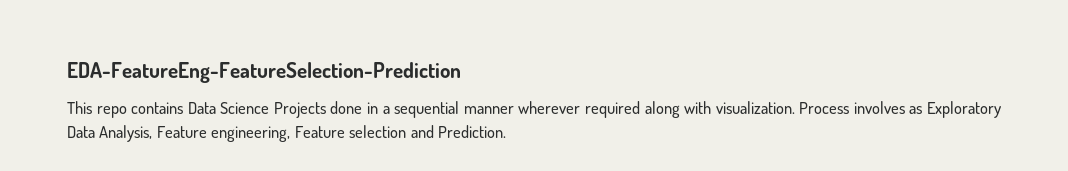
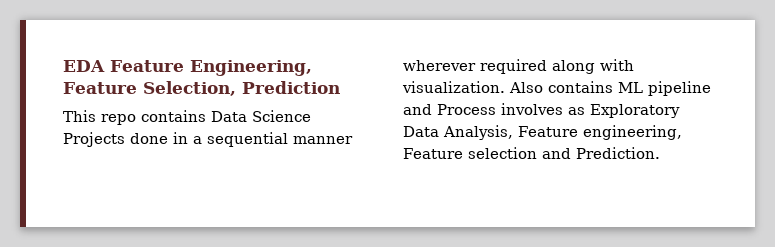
[67,62,461,83] EDA-FeatureEng-FeatureSelection-Prediction -> [63,60,312,76] [63,81,340,96] EDA Feature Engineering, Feature Selection, Prediction
(795, 107) none -> [509,81,711,96] [403,104,432,115] Also contains ML pipeline and

